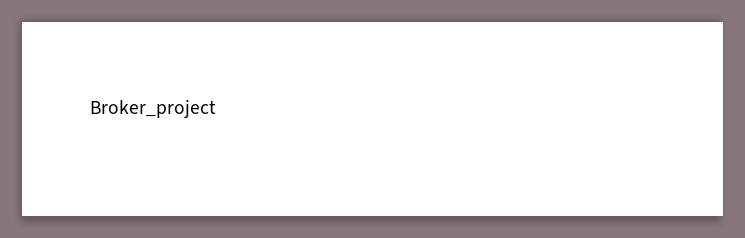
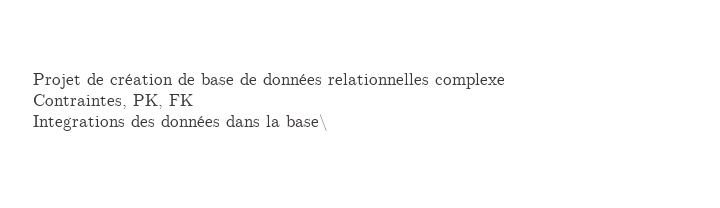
[90,99,216,118] Broker_project -> [33,73,505,89] [33,94,193,109] [33,114,328,132] Projet de création de base de données relationnelles complexe // Contraintes, PK, FK // Integrations des données dans la base\

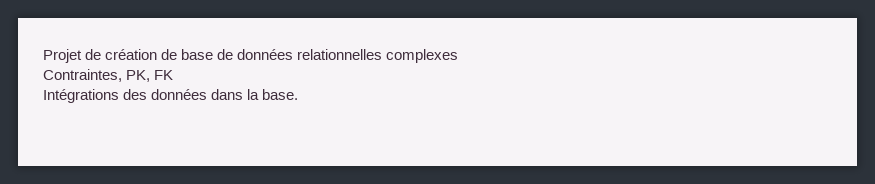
[435,73,505,89] complexe -> [386,49,459,63] complexes
[33,115,125,131] Integrations -> [43,89,119,103] Intégrations
[286,114,328,132] base\ -> [262,89,299,100] base.

